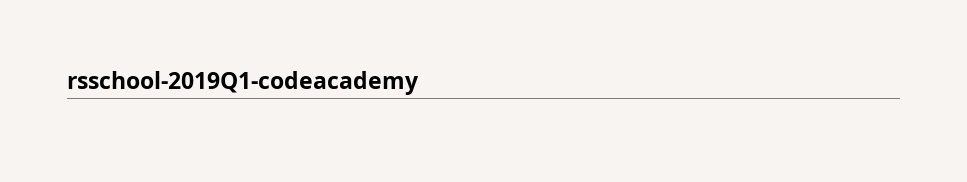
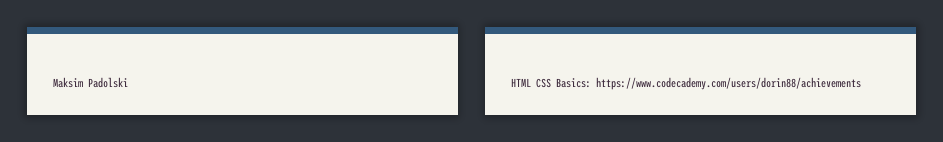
[67,71,419,95] rsschool-2019Q1-codeacademy -> [53,77,128,88] [511,77,861,90] Maksim Padolski // HTML CSS Basics: https://www.codecademy.com/users/dorin88/achievements

